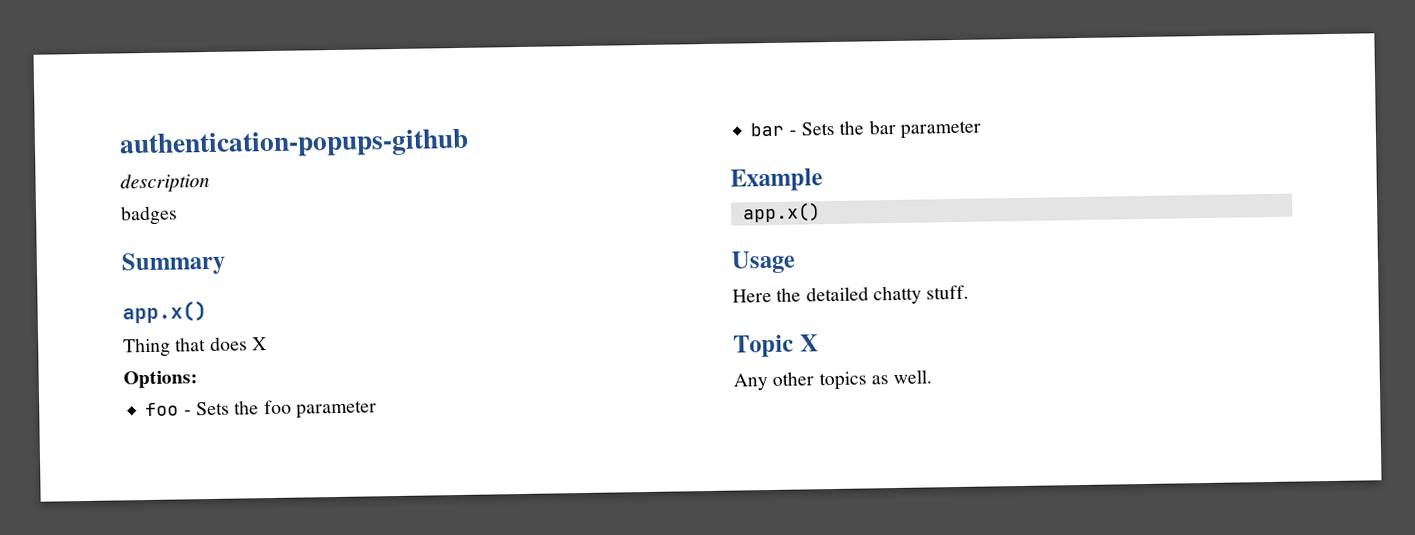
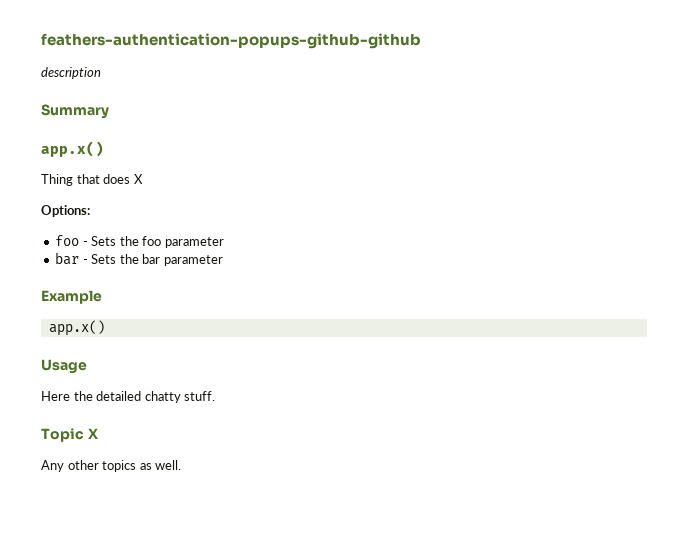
[119,128,469,160] authentication-popups-github -> [41,33,421,49] feathers-authentication-popups-github-github
[120,205,178,226] // badges -> (101, 73) none

